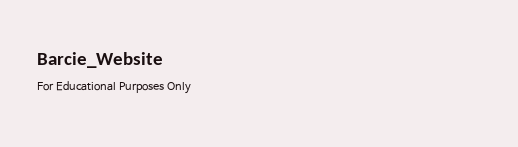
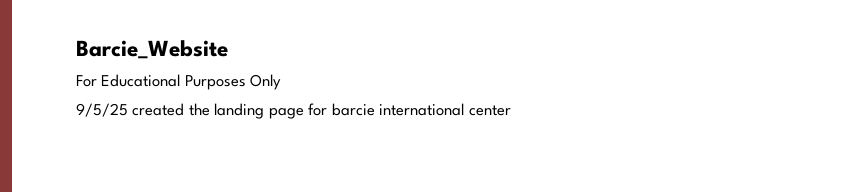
(191, 88) none -> [76,103,511,119] // 9/5/25 created the landing page for barcie international center

